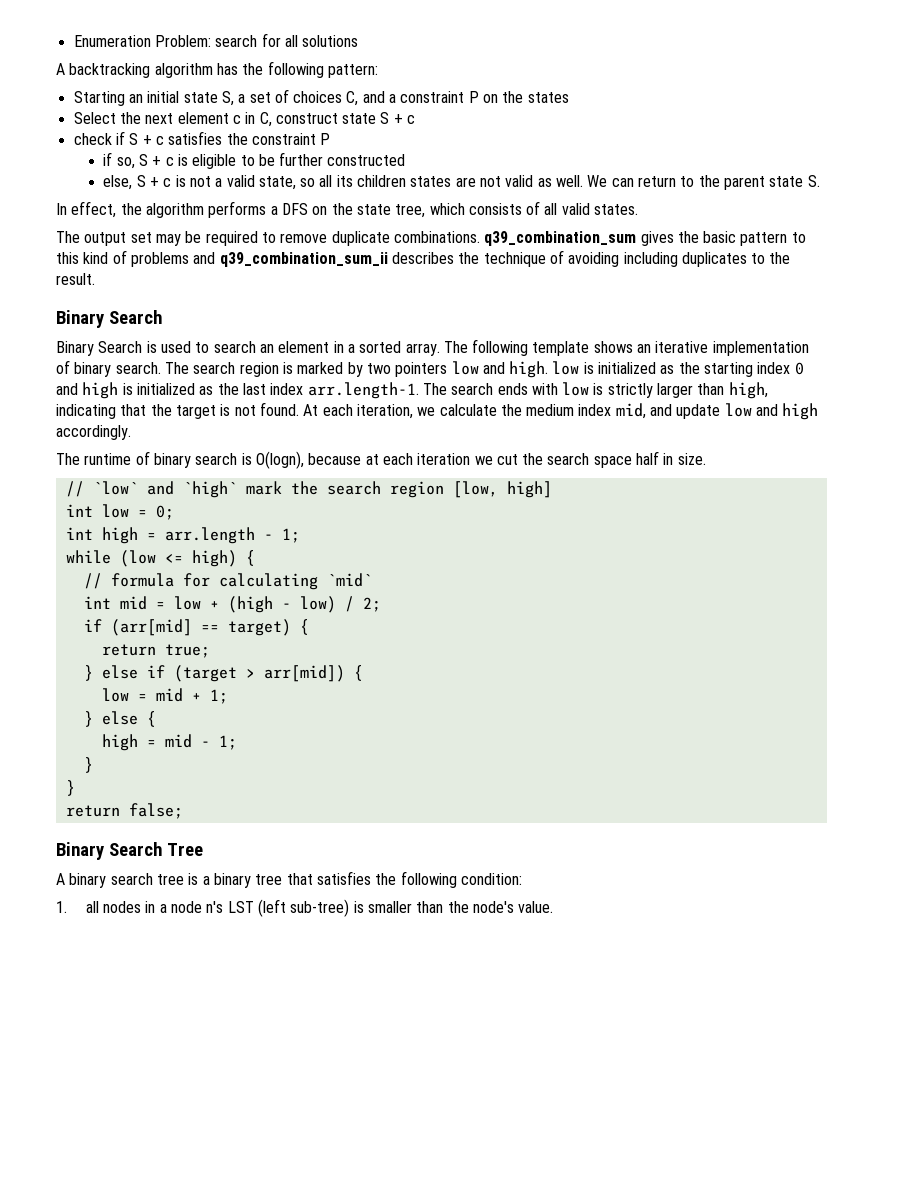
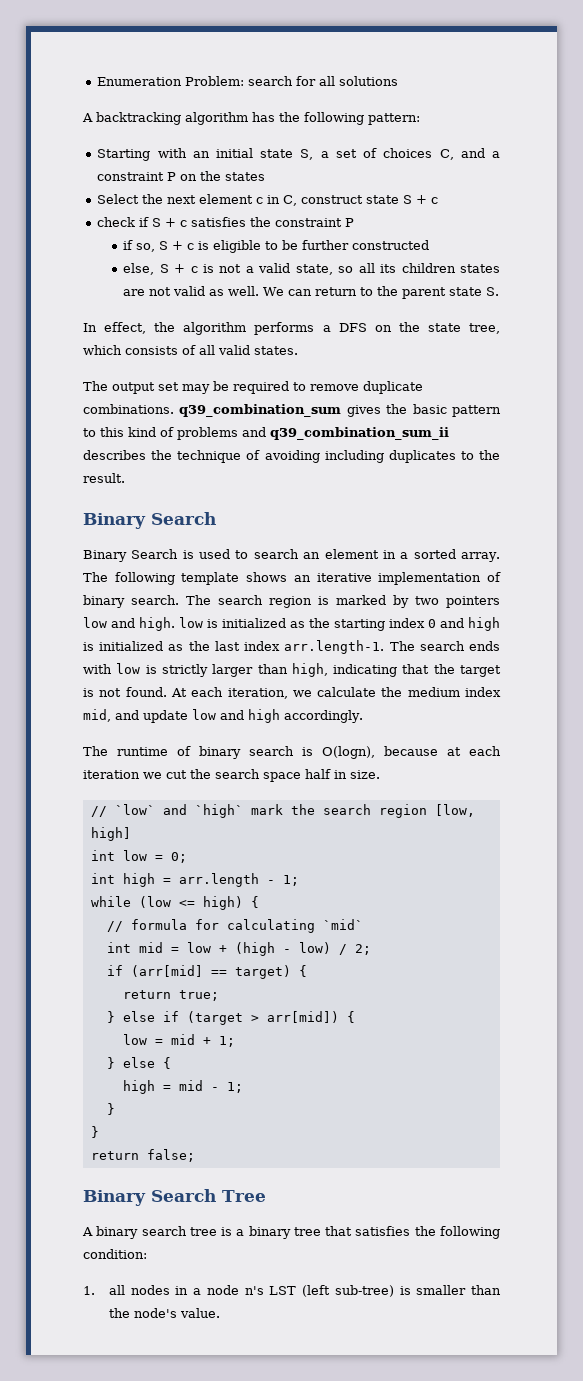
(125, 98) none -> [157,148,187,158] with

